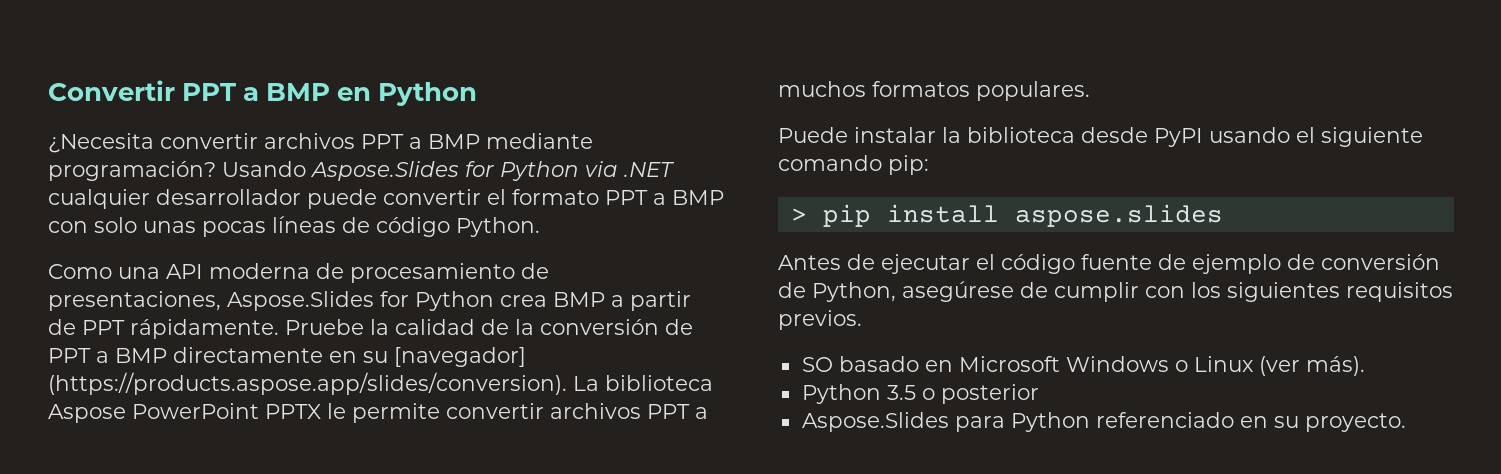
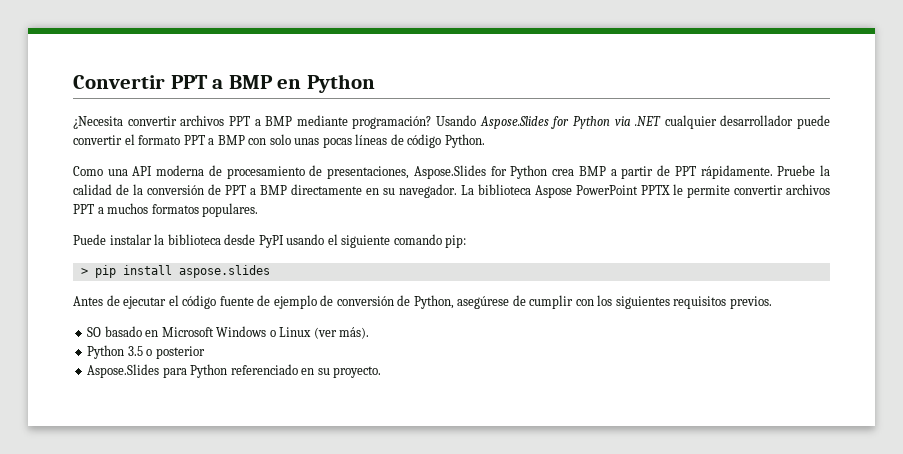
[394,347,526,367] [48,372,567,395] [navegador] (https://products.aspose.app/slides/conversion). -> [399,184,457,198] navegador.

